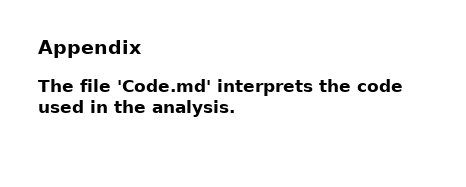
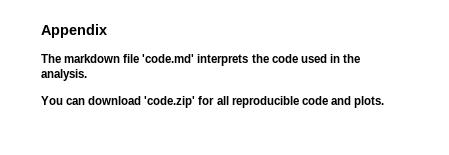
[80,79,211,92] file 'Code.md' -> [64,54,195,63] markdown file 'code.md'
(235, 108) none -> [41,96,384,108] // You can download 'code.zip' for all reproducible code and plots.

